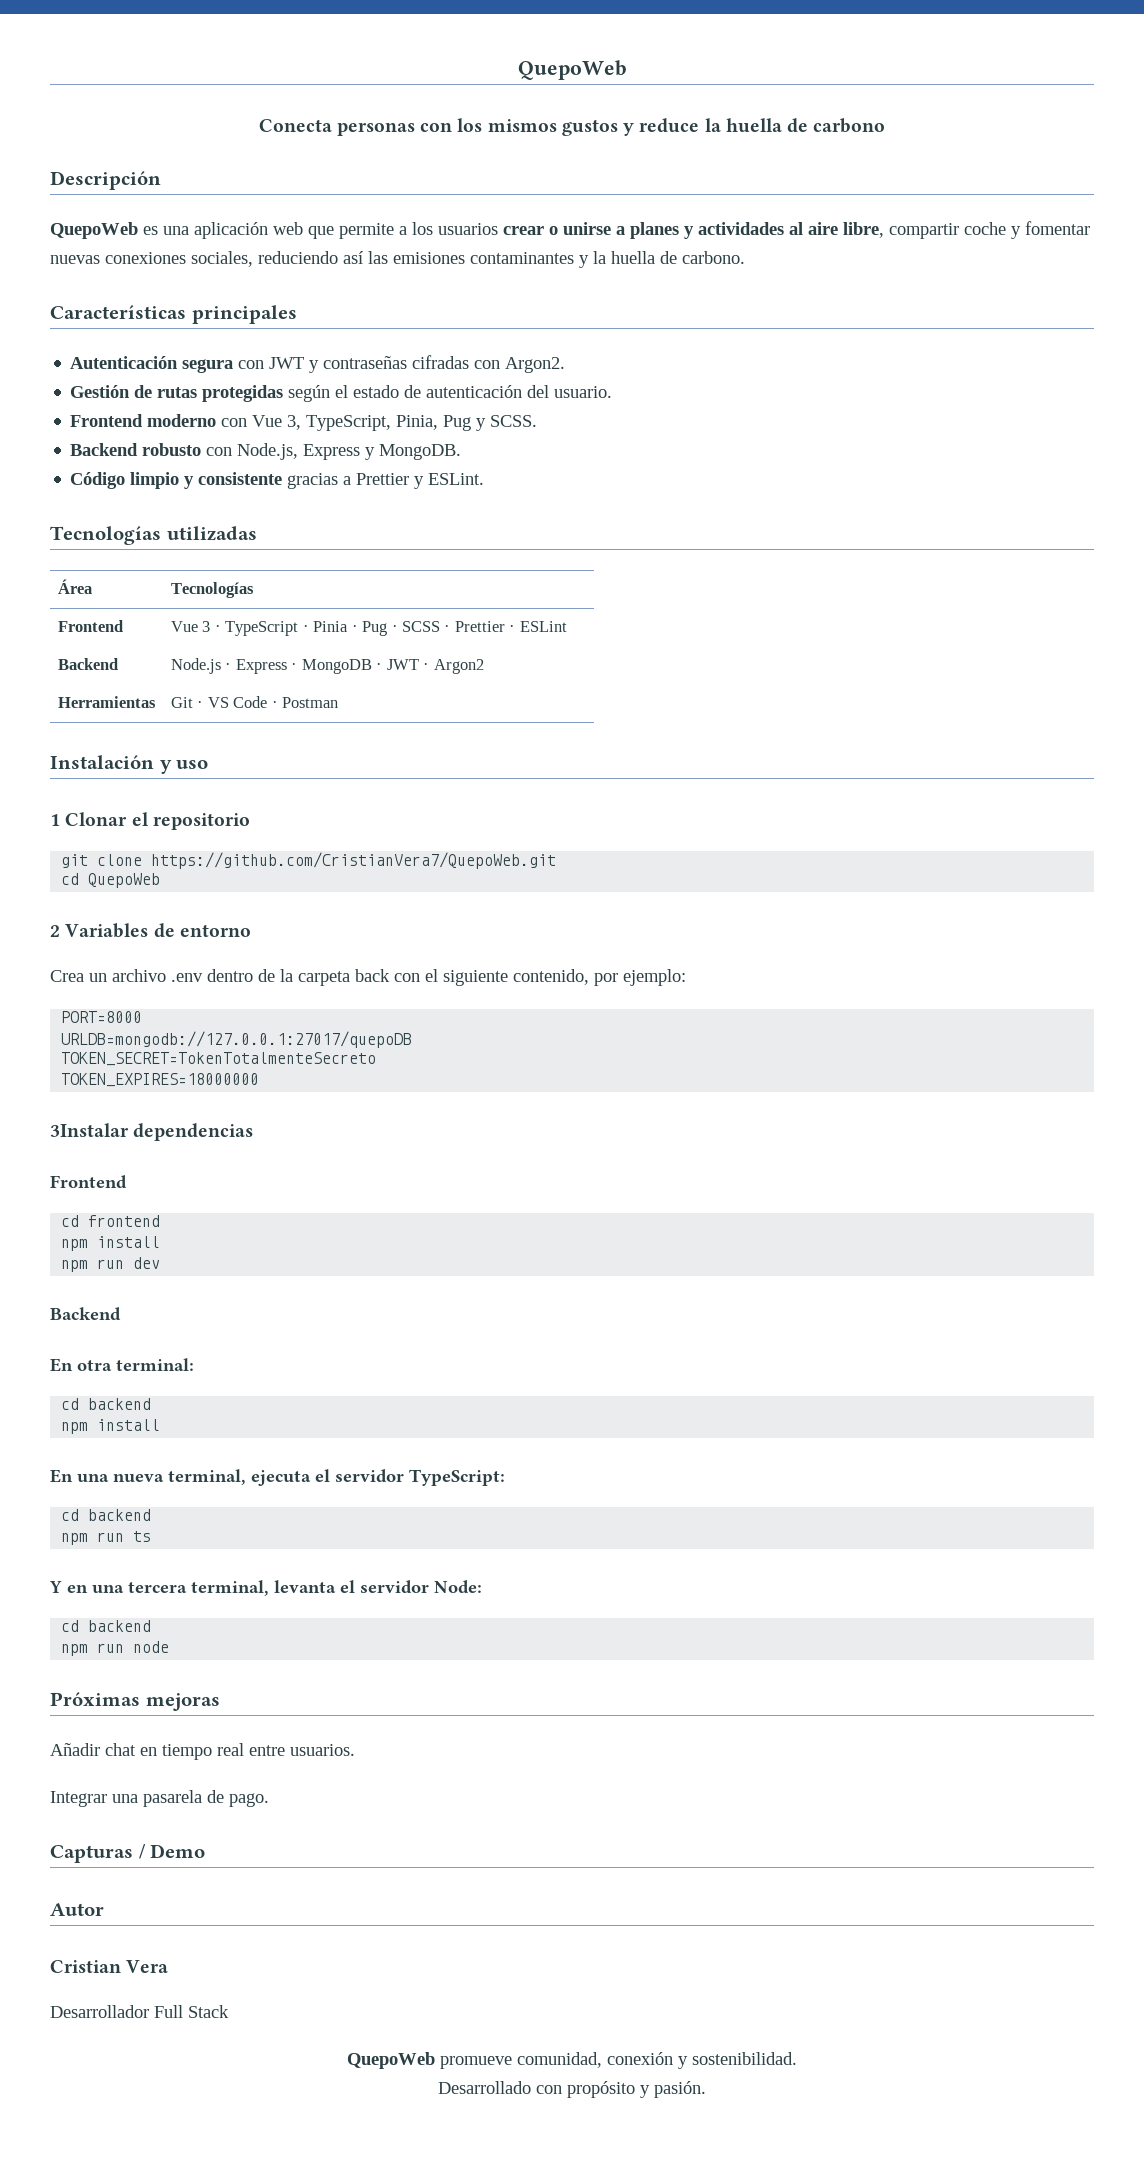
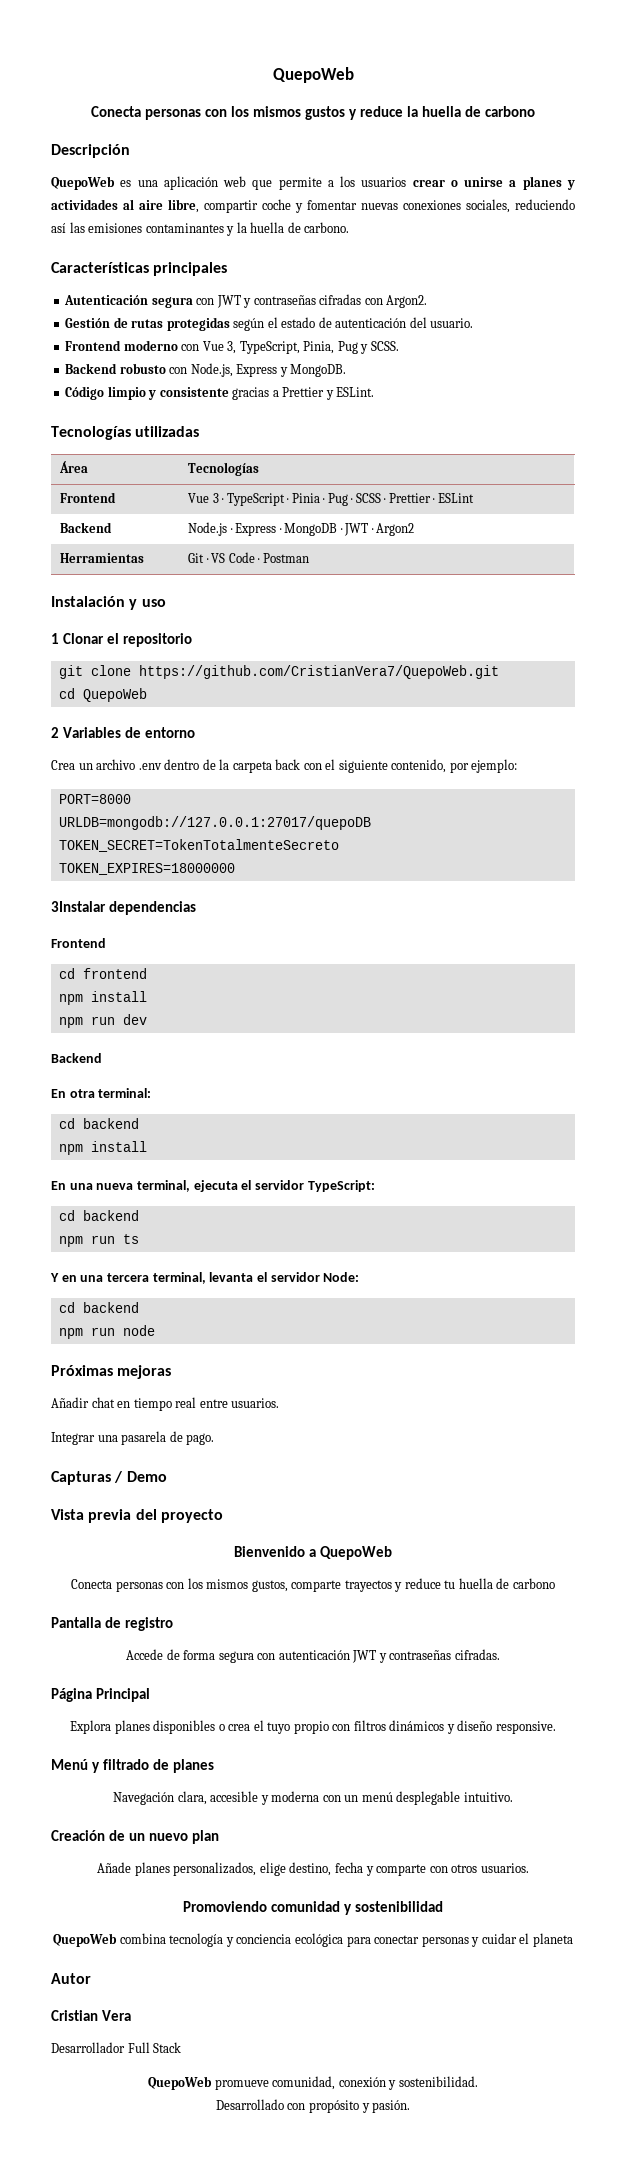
(206, 1851) none -> [51,1509,223,1523] [234,1546,392,1560] [71,1578,555,1592] [51,1617,173,1631] [126,1649,500,1663] [51,1688,150,1702] [70,1720,556,1734] [51,1759,214,1773] [113,1791,513,1805] [51,1830,219,1844] [97,1862,529,1876] [183,1901,443,1915] [53,1933,573,1947] // Vista previa del proyecto // Bienvenido a QuepoWeb // Conecta personas con los mismos gustos, comparte trayectos y reduce tu huella de carbono // Pantalla de registro // Accede de forma segura con autenticación JWT y contraseñas cifradas. // Página Principal // Explora planes disponibles o crea el tuyo propio con filtros dinámicos y diseño responsive. // Menú y filtrado de planes // Navegación clara, accesible y moderna con un menú desplegable intuitivo. // Creación de un nuevo plan // Añade planes personalizados, elige destino, fecha y comparte con otros usuarios. // Promoviendo comunidad y sostenibilidad // QuepoWeb combina tecnología y conciencia ecológica para conectar personas y cuidar el planeta

